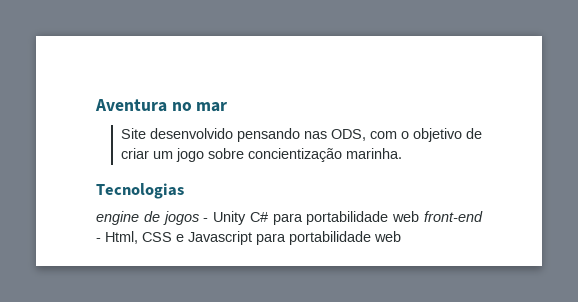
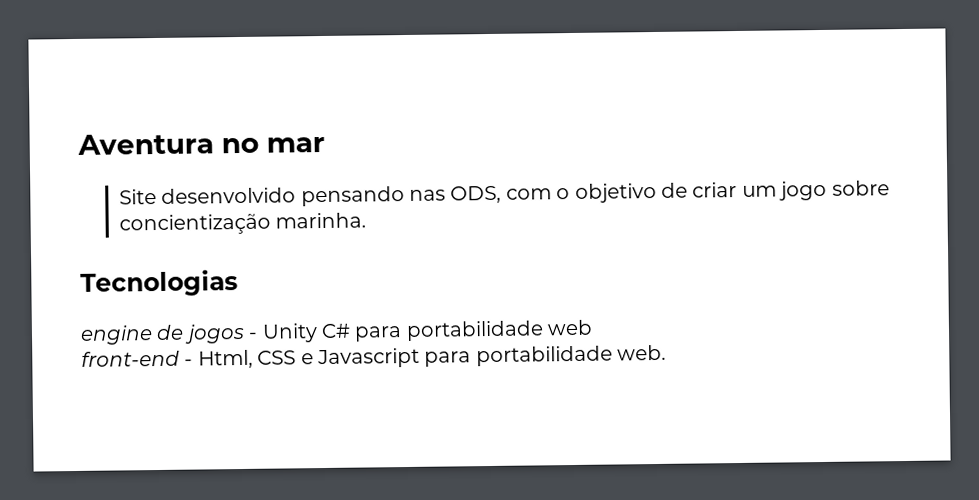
(420, 216) none -> (594, 327) //
[374,231,401,242] web -> [617,344,667,361] web.

